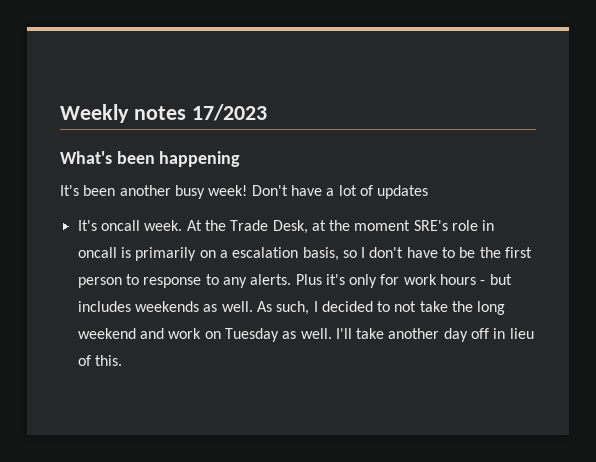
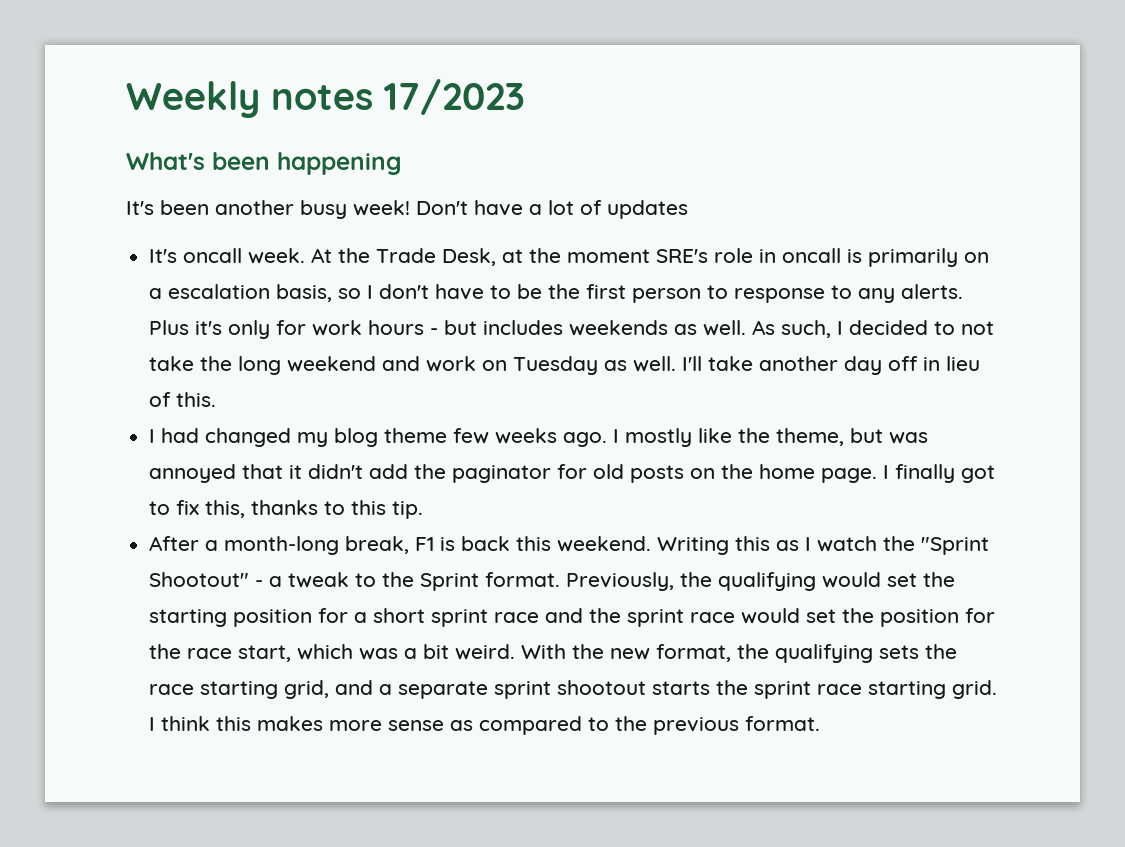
(122, 360) none -> [149,428,929,447] [149,464,996,483] [149,500,424,519] [149,536,990,555] [149,572,956,591] [149,608,996,627] [149,644,958,663] [149,680,998,699] [149,716,821,735] // I had changed my blog theme few weeks ago. I mostly like the theme, but was annoyed that it didn't add the paginator for old posts on the home page. I finally got to fix this, thanks to this tip. // After a month-long break, F1 is back this weekend. Writing this as I watch the "Sprint Shootout" - a tweak to the Sprint format. Previously, the qualifying would set the starting position for a short sprint race and the sprint race would set the position for the race start, which was a bit weird. With the new format, the qualifying sets the race starting grid, and a separate sprint shootout starts the sprint race starting grid. I think this makes more sense as compared to the previous format.

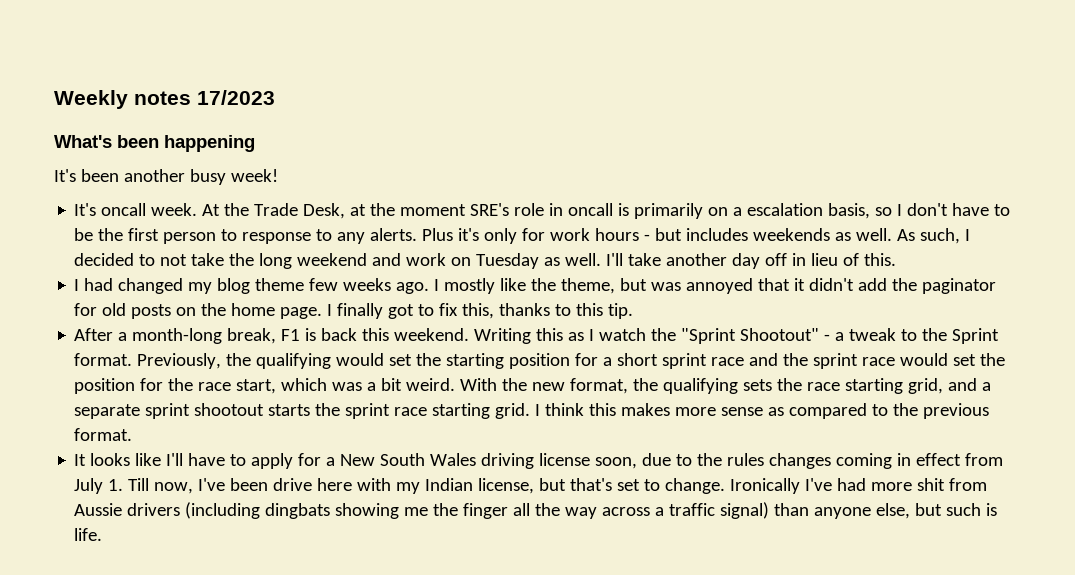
[416,200,688,219] Don't have a lot of updates -> (278, 175) none
(821, 723) none -> [74,453,1004,469] [74,478,988,494] [74,502,998,519] [74,528,103,541] // It looks like I'll have to apply for a New South Wales driving license soon, due to the rules changes coming in effect from July 1. Till now, I've been drive here with my Indian license, but that's set to change. Ironically I've had more shit from Aussie drivers (including dingbats showing me the finger all the way across a traffic signal) than anyone else, but such is life.

